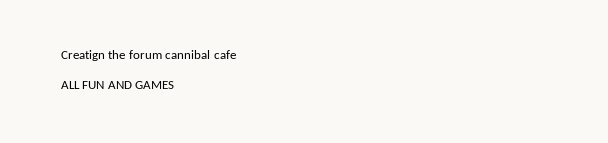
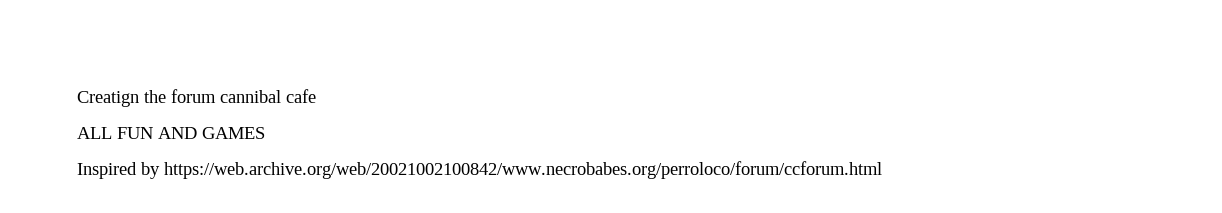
(175, 85) none -> [77,161,882,179] // Inspired by https://web.archive.org/web/20021002100842/www.necrobabes.org/perroloco/forum/ccforum.html

